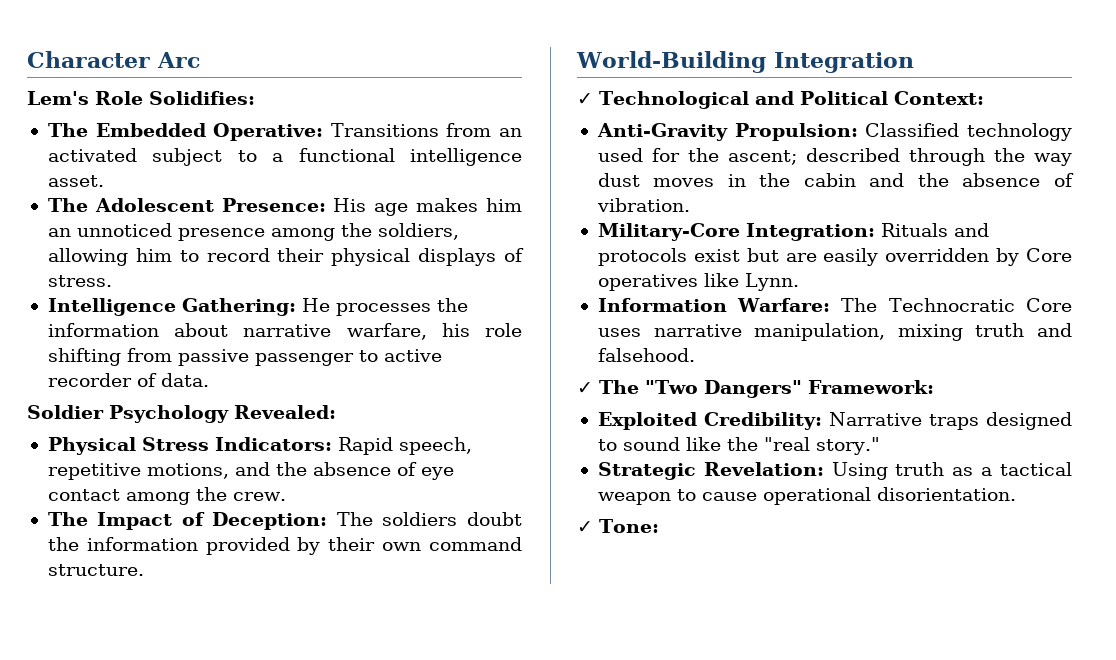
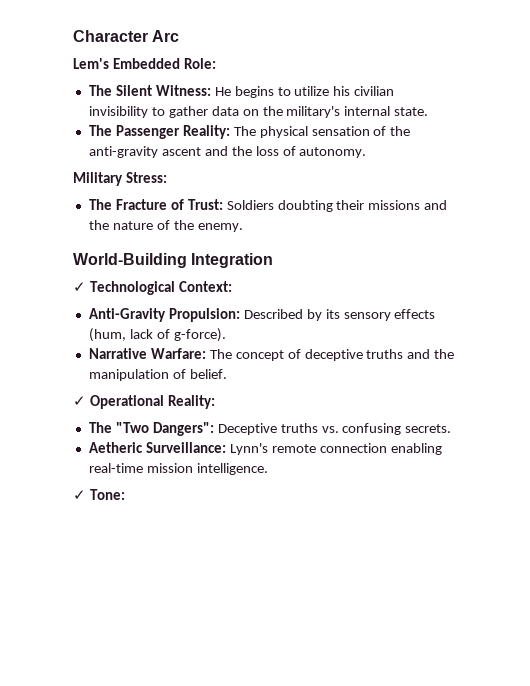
[95,91,255,105] [47,123,522,141] [47,148,522,166] [47,175,104,187] [47,198,523,216] [47,223,459,241] [47,248,524,266] [47,275,112,287] [47,298,468,316] [47,323,523,340] [47,348,442,366] [47,373,209,387] [27,405,336,423] [47,437,472,455] [47,462,454,480] [47,487,286,505] [47,512,522,530] [47,537,523,555] [47,564,144,576] Role Solidifies: // The Embedded Operative: Transitions from an activated subject to a functional intelligence asset. // The Adolescent Presence: His age makes him an unnoticed presence among the soldiers, allowing him to record their physical displays of stress. // Intelligence Gathering: He processes the information about narrative warfare, his role shifting from passive passenger to active recorder of data. // Soldier Psychology Revealed: // Physical Stress Indicators: Rapid speech, repetitive motions, and the absence of eye contact among the crew. // The Impact of Deception: The soldiers doubt the information provided by their own command structure. -> [112,58,216,69] [88,85,395,98] [88,106,429,118] [88,125,411,139] [88,146,367,158] [73,172,167,186] [88,199,448,212] [88,220,243,232] Embedded Role: // The Silent Witness: He begins to utilize his civilian invisibility to gather data on the military's internal state. // The Passenger Reality: The physical sensation of the anti-gravity ascent and the loss of autonomy. // Military Stress: // The Fracture of Trust: Soldiers doubting their missions and the nature of the enemy.
[754,91,888,105] and Political -> (175, 288) none
[865,123,1072,141] [597,148,1072,166] [597,173,1074,187] [596,198,690,212] [597,223,989,241] [597,248,1072,266] [597,273,799,291] [597,298,1072,312] [597,323,1072,341] [597,348,695,362] [577,380,934,398] [597,412,1072,430] [597,437,880,455] [597,462,1072,480] [597,487,1016,505] Classified technology used for the ascent; described through the way dust moves in the cabin and the absence of vibration. // Military-Core Integration: Rituals and protocols exist but are easily overridden by Core operatives like Lynn. // Information Warfare: The Technocratic Core uses narrative manipulation, mixing truth and falsehood. // ✓ The "Two Dangers" Framework: // Exploited Credibility: Narrative traps designed to sound like the "real story." // Strategic Revelation: Using truth as a tactical weapon to cause operational disorientation. -> [243,309,436,321] [88,328,226,342] [88,348,455,361] [88,369,227,381] [73,395,215,409] [88,422,452,436] [88,442,442,455] [88,463,268,475] Described by its sensory effects (hum, lack of g-force). // Narrative Warfare: The concept of deceptive truths and the manipulation of belief. // ✓ Operational Reality: // The "Two Dangers": Deceptive truths vs. confusing secrets. // Aetheric Surveillance: Lynn's remote connection enabling real-time mission intelligence.

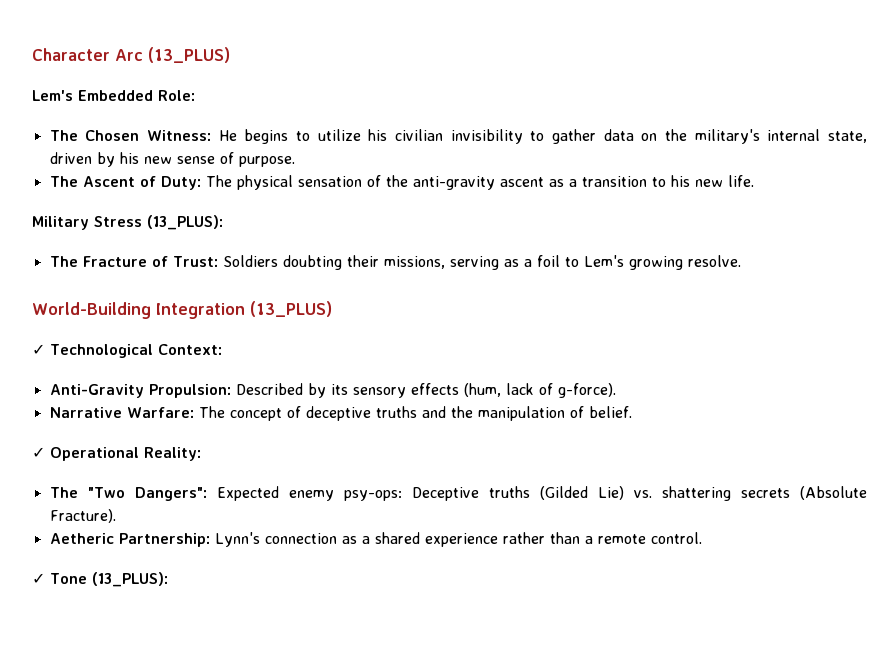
(180, 36) none -> [148,47,230,63] (13_PLUS)
[115,85,152,96] Silent -> [85,130,140,141] Chosen
[394,107,429,116] [88,125,230,139] state. // The Passenger Reality: -> [827,131,867,143] [49,152,295,167] [49,176,201,190] state, driven by his new sense of purpose. // The Ascent of Duty:
[204,146,367,158] and the loss of autonomy. -> [548,175,754,187] as a transition to his new life.
[125,172,167,183] Stress: -> [94,215,223,230] Stress (13_PLUS):
[368,200,448,210] [88,220,243,232] missions and the nature of the enemy. -> [383,255,741,270] missions, serving as a foil to Lem's growing resolve.
(274, 260) none -> [249,301,332,317] (13_PLUS)
[217,423,452,435] [88,442,442,455] [88,463,268,475] [73,489,125,500] Deceptive truths vs. confusing secrets. // Aetheric Surveillance: Lynn's remote connection enabling real-time mission intelligence. // ✓ Tone: -> [216,486,867,501] [49,509,116,523] [49,532,702,547] [32,572,168,587] Expected enemy psy-ops: Deceptive truths (Gilded Lie) vs. shattering secrets (Absolute Fracture). // Aetheric Partnership: Lynn's connection as a shared experience rather than a remote control. // ✓ Tone (13_PLUS):

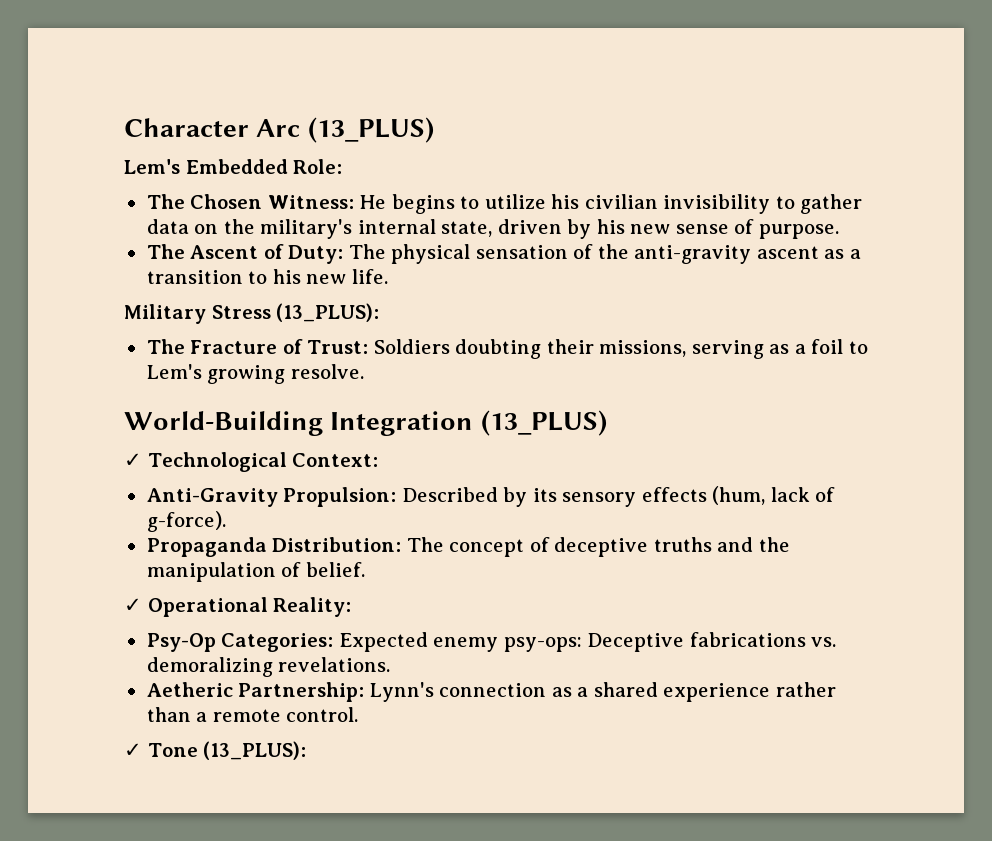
[49,407,194,418] Narrative Warfare: -> [146,537,402,557] Propaganda Distribution:
[49,487,207,501] The "Two Dangers": -> [146,633,334,652] Psy-Op Categories:
[488,486,867,501] [49,509,116,523] truths (Gilded Lie) vs. shattering secrets (Absolute Fracture). -> [689,632,837,647] [146,657,391,677] fabrications vs. demoralizing revelations.

